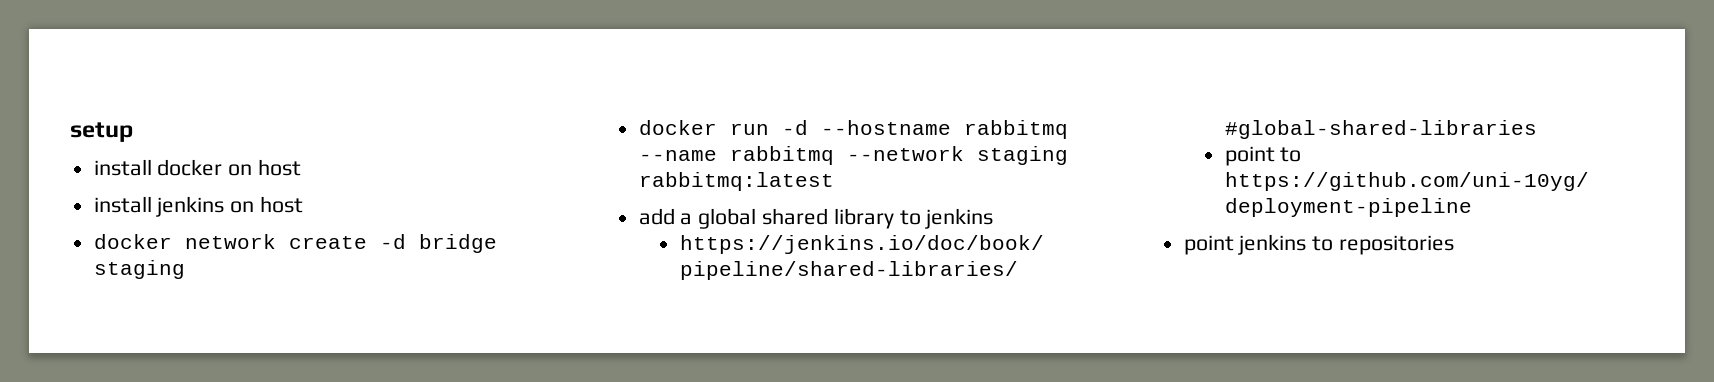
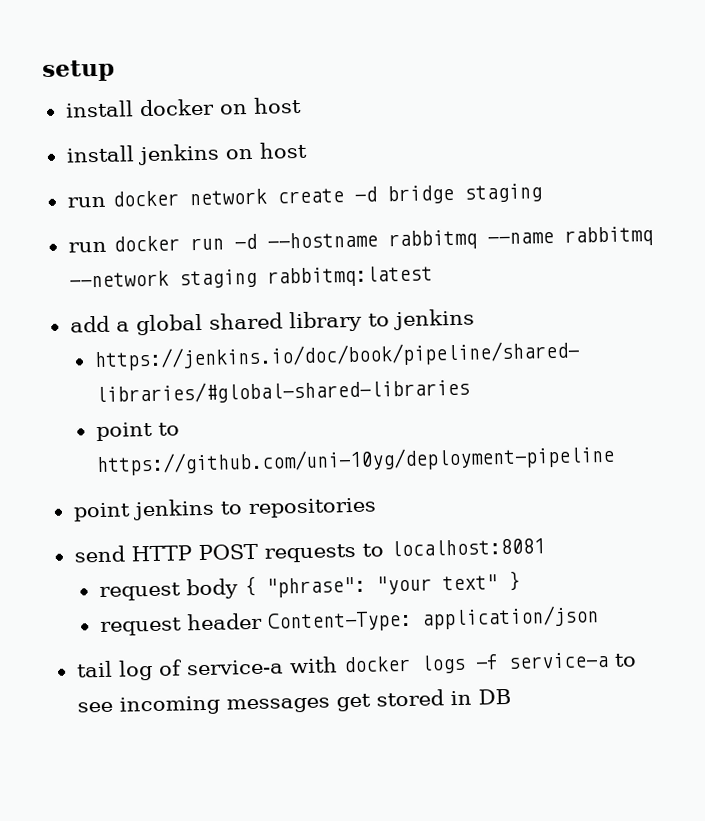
(304, 204) none -> [66,196,106,208] run
(185, 269) none -> [67,241,107,253] run
(1455, 245) none -> [73,538,545,563] [98,570,520,602] [99,605,599,637] [75,652,637,681] [76,688,511,716] // send HTTP POST requests to localhost:8081 // request body { "phrase": "your text" } // request header Content-Type: application/json // tail log of service-a with docker logs -f service-a to see incoming messages get stored in DB

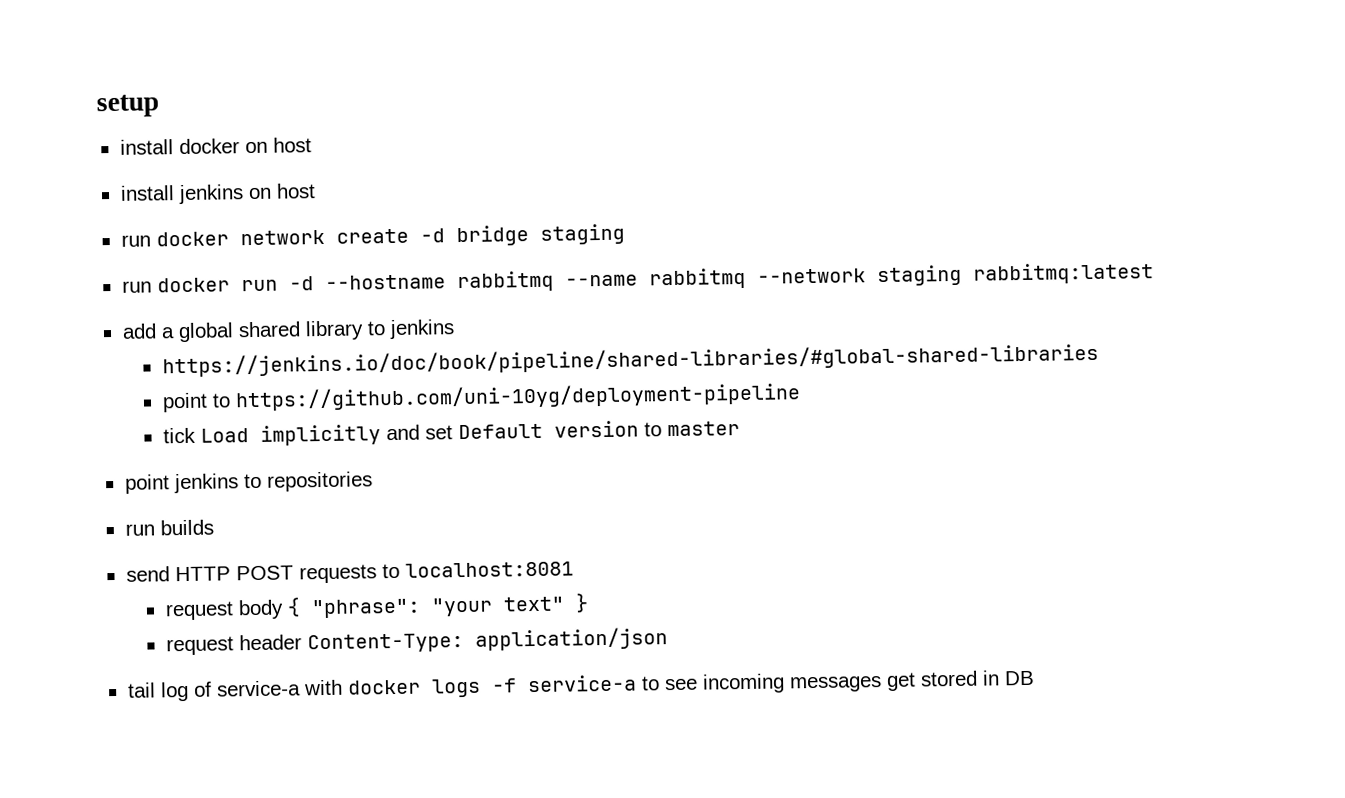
(615, 460) none -> [162,420,740,446] // tick Load implicitly and set Default version to master
(377, 508) none -> [124,519,214,536] // run builds

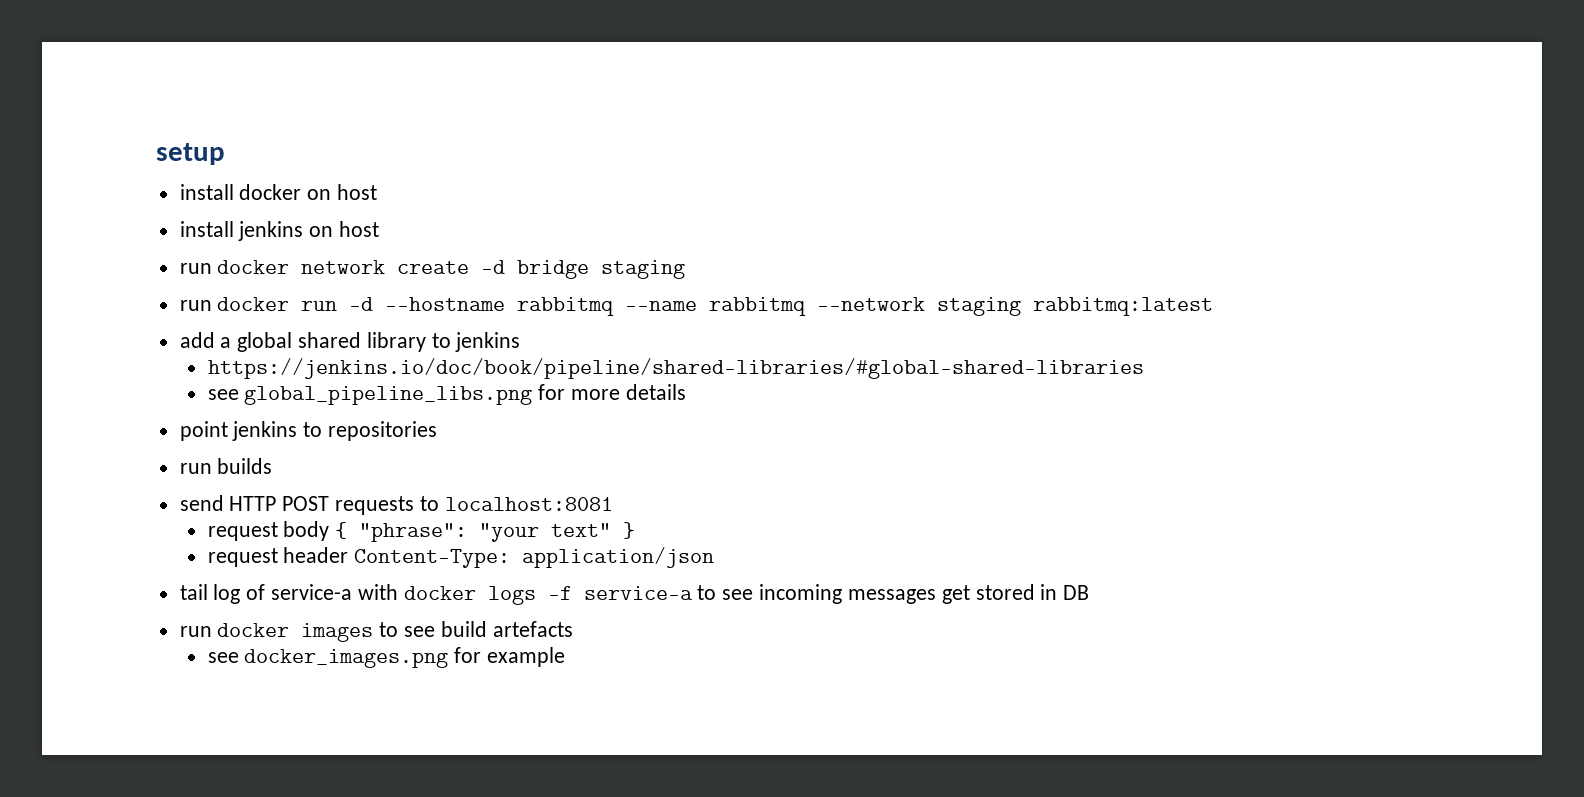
[161,382,801,413] [162,420,740,446] point to https://github.com/uni-10yg/deployment-pipeline // tick Load implicitly and set Default version to master -> [207,384,686,405] see global_pipeline_libs.png for more details
(1035, 678) none -> [179,621,573,642] [207,647,566,668] // run docker images to see build artefacts // see docker_images.png for example

